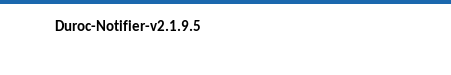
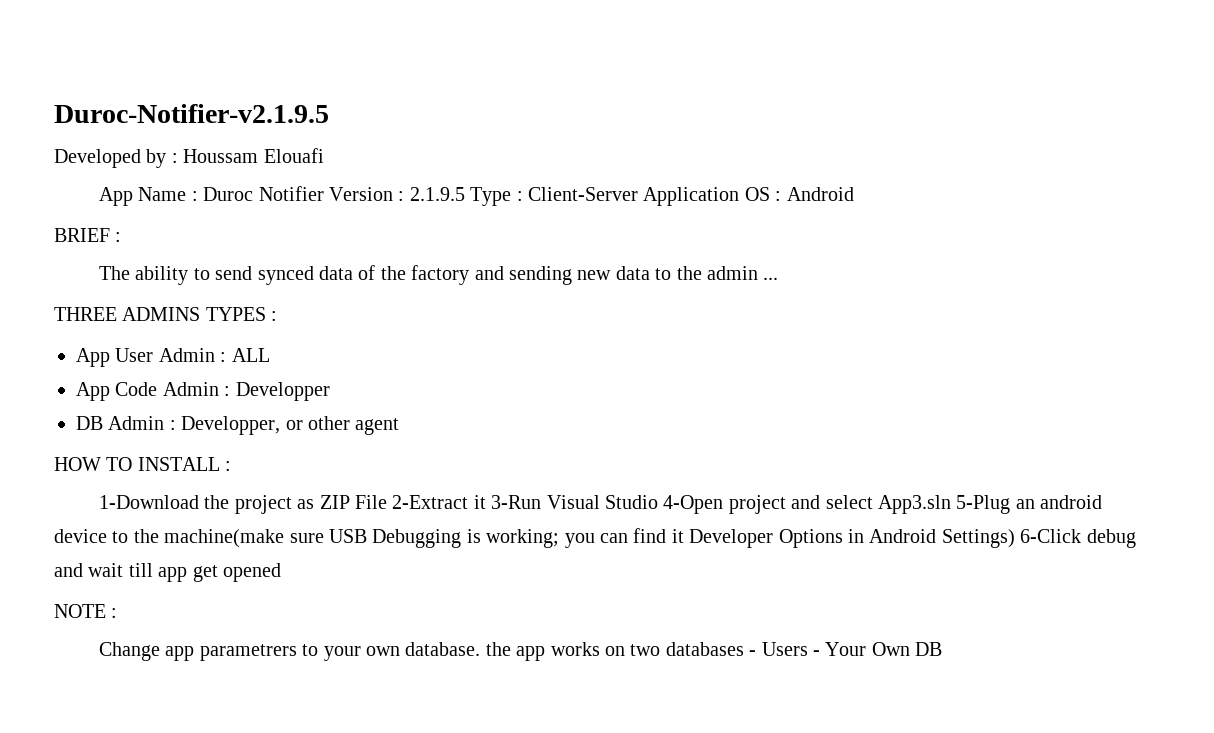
(201, 25) none -> [54,148,324,168] [99,186,854,206] [54,228,122,242] [99,265,779,285] [54,307,278,321] [76,348,270,367] [76,382,330,401] [76,416,400,435] [54,457,232,471] [99,495,1103,514] [54,528,1136,548] [54,563,281,582] [54,604,118,618] [99,642,943,661] // Developed by : Houssam Elouafi // App Name : Duroc Notifier Version : 2.1.9.5 Type : Client-Server Application OS : Android // BRIEF : // The ability to send synced data of the factory and sending new data to the admin ... // THREE ADMINS TYPES : // App User Admin : ALL // App Code Admin : Developper // DB Admin : Developper, or other agent // HOW TO INSTALL : // 1-Download the project as ZIP File 2-Extract it 3-Run Visual Studio 4-Open project and select App3.sln 5-Plug an android device to the machine(make sure USB Debugging is working; you can find it Developer Options in Android Settings) 6-Click debug and wait till app get opened // NOTE : // Change app parametrers to your own database. the app works on two databases - Users - Your Own DB

